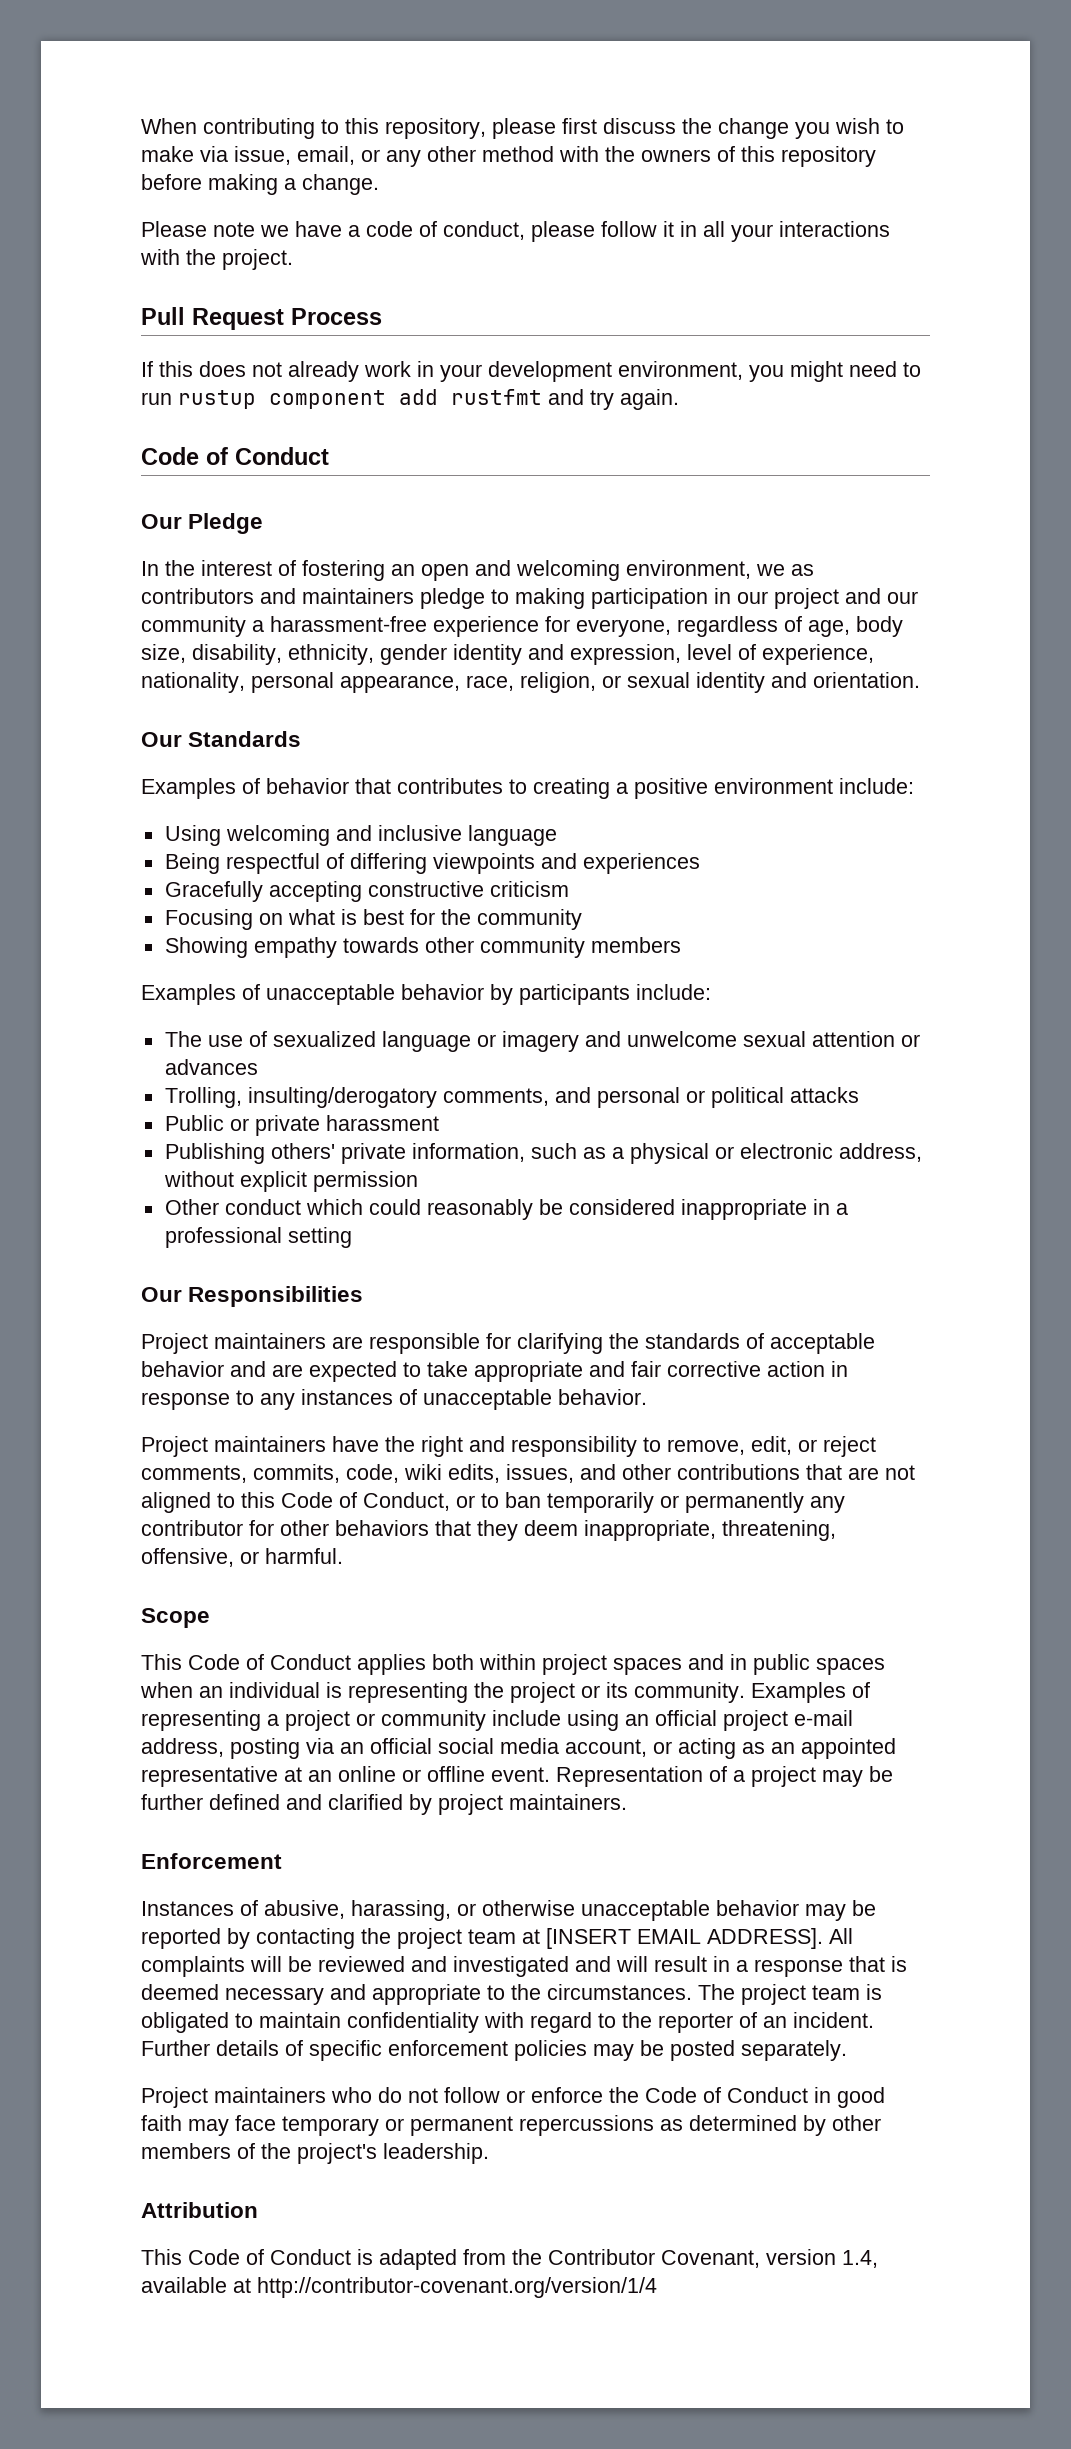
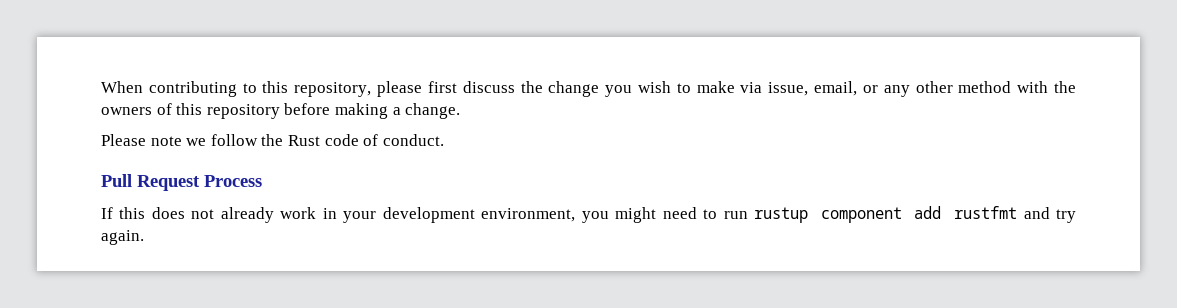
[295,221,890,242] [140,249,293,270] have a code of conduct, please follow it in all your interactions with the project. -> [210,134,444,146] follow the Rust code of conduct.
[141,447,329,465] [141,513,264,534] [141,560,814,581] [141,588,918,609] [141,616,903,637] [141,644,874,665] [141,672,920,693] [141,731,302,747] [141,778,914,799] [164,825,557,846] [164,853,700,874] [164,881,569,902] [164,909,582,930] [164,937,681,958] [141,984,711,1005] [164,1031,920,1052] [164,1059,258,1075] [164,1087,859,1108] [164,1115,439,1136] [164,1143,922,1164] [163,1171,418,1192] [164,1199,848,1220] [164,1227,352,1248] [141,1286,364,1307] [141,1333,875,1354] [141,1361,848,1382] [141,1389,647,1410] [141,1436,876,1457] [141,1464,915,1483] [141,1492,845,1513] [141,1520,836,1541] [141,1548,343,1567] [141,1608,210,1628] [141,1654,885,1675] [140,1682,870,1703] [141,1710,853,1731] [141,1738,896,1759] [141,1766,893,1787] [141,1794,627,1815] [141,1853,282,1869] [141,1900,876,1921] [141,1928,853,1949] [141,1956,907,1977] [141,1984,882,2005] [141,2012,874,2033] [141,2040,847,2061] [141,2087,885,2108] [141,2115,881,2136] [141,2143,489,2164] [141,2202,258,2218] [141,2249,878,2270] [141,2277,657,2298] // Code of Conduct // Our Pledge // In the interest of fostering an open and welcoming environment, we as contributors and maintainers pledge to making participation in our project and our community a harassment-free experience for everyone, regardless of age, body size, disability, ethnicity, gender identity and expression, level of experience, nationality, personal appearance, race, religion, or sexual identity and orientation. // Our Standards // Examples of behavior that contributes to creating a positive environment include: // Using welcoming and inclusive language // Being respectful of differing viewpoints and experiences // Gracefully accepting constructive criticism // Focusing on what is best for the community // Showing empathy towards other community members // Examples of unacceptable behavior by participants include: // The use of sexualized language or imagery and unwelcome sexual attention or advances // Trolling, insulting/derogatory comments, and personal or political attacks // Public or private harassment // Publishing others' private information, such as a physical or electronic address, without explicit permission // Other conduct which could reasonably be considered inappropriate in a professional setting // Our Responsibilities // Project maintainers are responsible for clarifying the standards of acceptable behavior and are expected to take appropriate and fair corrective action in response to any instances of unacceptable behavior. // Project maintainers have the right and responsibility to remove, edit, or reject comments, commits, code, wiki edits, issues, and other contributions that are not aligned to this Code of Conduct, or to ban temporarily or permanently any contributor for other behaviors that they deem inappropriate, threatening, offensive, or harmful. // Scope // This Code of Conduct applies both within project spaces and in public spaces when an individual is representing the project or its community. Examples of representing a project or community include using an official project e-mail address, posting via an official social media account, or acting as an appointed representative at an online or offline event. Representation of a project may be further defined and clarified by project maintainers. // Enforcement // Instances of abusive, harassing, or otherwise unacceptable behavior may be reported by contacting the project team at [INSERT EMAIL ADDRESS]. All complaints will be reviewed and investigated and will result in a response that is deemed necessary and appropriate to the circumstances. The project team is obligated to maintain confidentiality with regard to the reporter of an incident. Further details of specific enforcement policies may be posted separately. // Project maintainers who do not follow or enforce the Code of Conduct in good faith may face temporary or permanent repercussions as determined by other members of the project's leadership. // Attribution // This Code of Conduct is adapted from the Contributor Covenant, version 1.4, available at http://contributor-covenant.org/version/1/4 -> (144, 237) none

